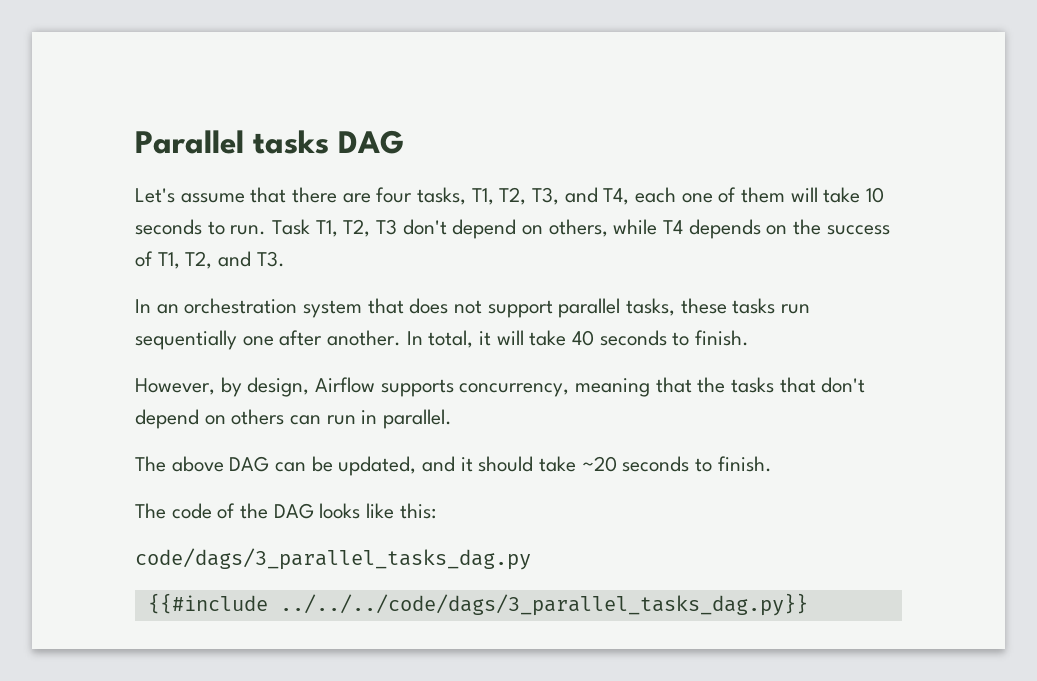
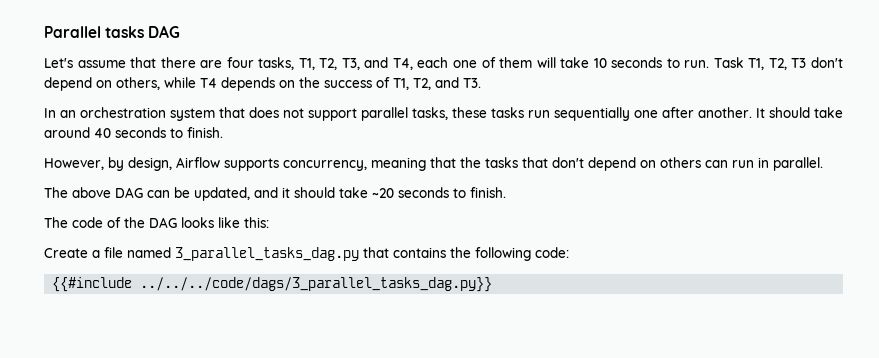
[406,330,567,348] In total, it will take -> [756,107,843,118] [44,127,90,138] It should take around
[135,548,531,570] code/dags/3_parallel_tasks_dag.py -> [44,247,569,261] Create a file named 3_parallel_tasks_dag.py that contains the following code:

